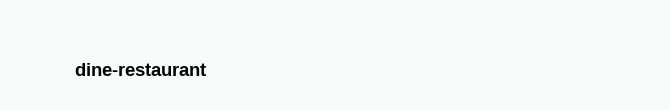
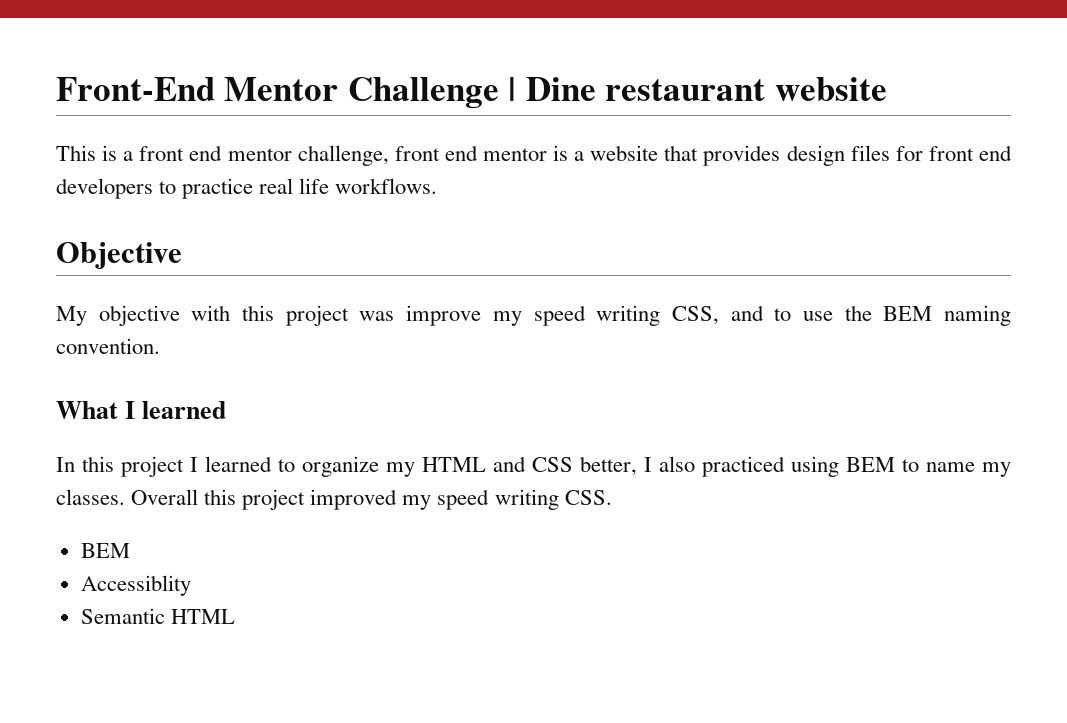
[75,63,206,76] dine-restaurant -> [56,77,887,109] [56,145,1012,166] [56,178,438,199] [56,242,182,269] [56,305,1011,326] [56,338,160,354] [56,401,227,419] [56,456,1011,477] [56,489,612,510] [80,543,130,558] [80,575,191,596] [80,608,235,624] Front-End Mentor Challenge | Dine restaurant website // This is a front end mentor challenge, front end mentor is a website that provides design files for front end developers to practice real life workflows. // Objective // My objective with this project was improve my speed writing CSS, and to use the BEM naming convention. // What I learned // In this project I learned to organize my HTML and CSS better, I also practiced using BEM to name my classes. Overall this project improved my speed writing CSS. // BEM // Accessiblity // Semantic HTML

